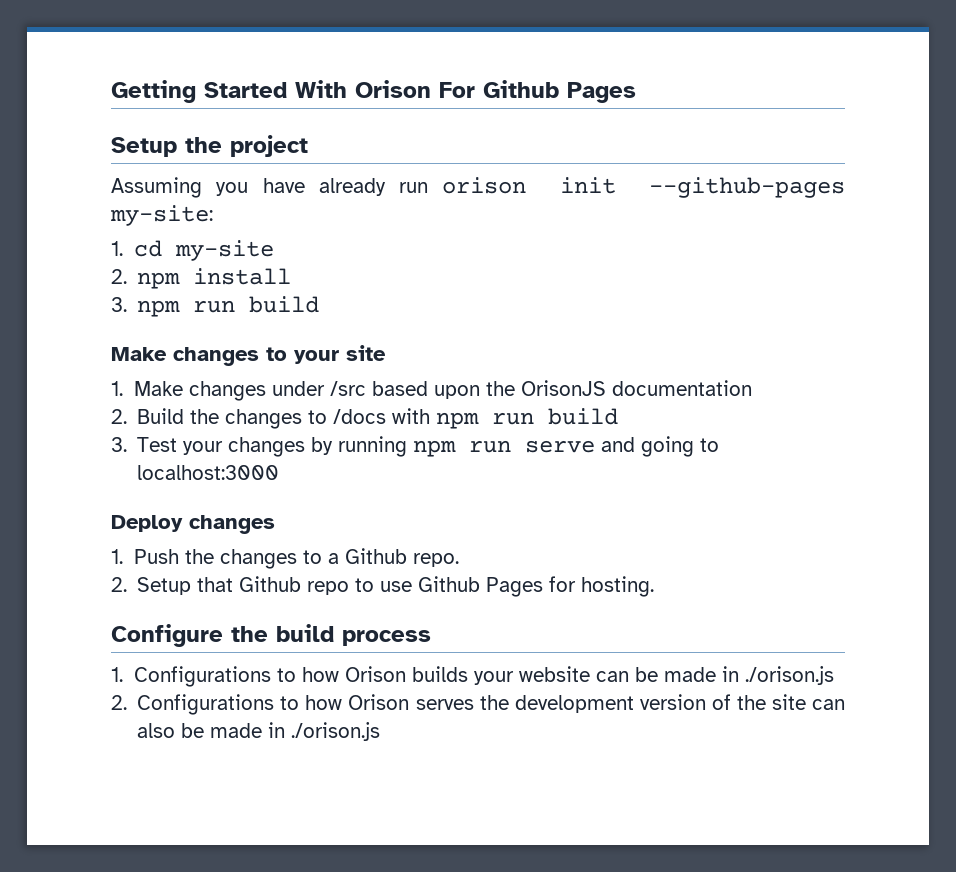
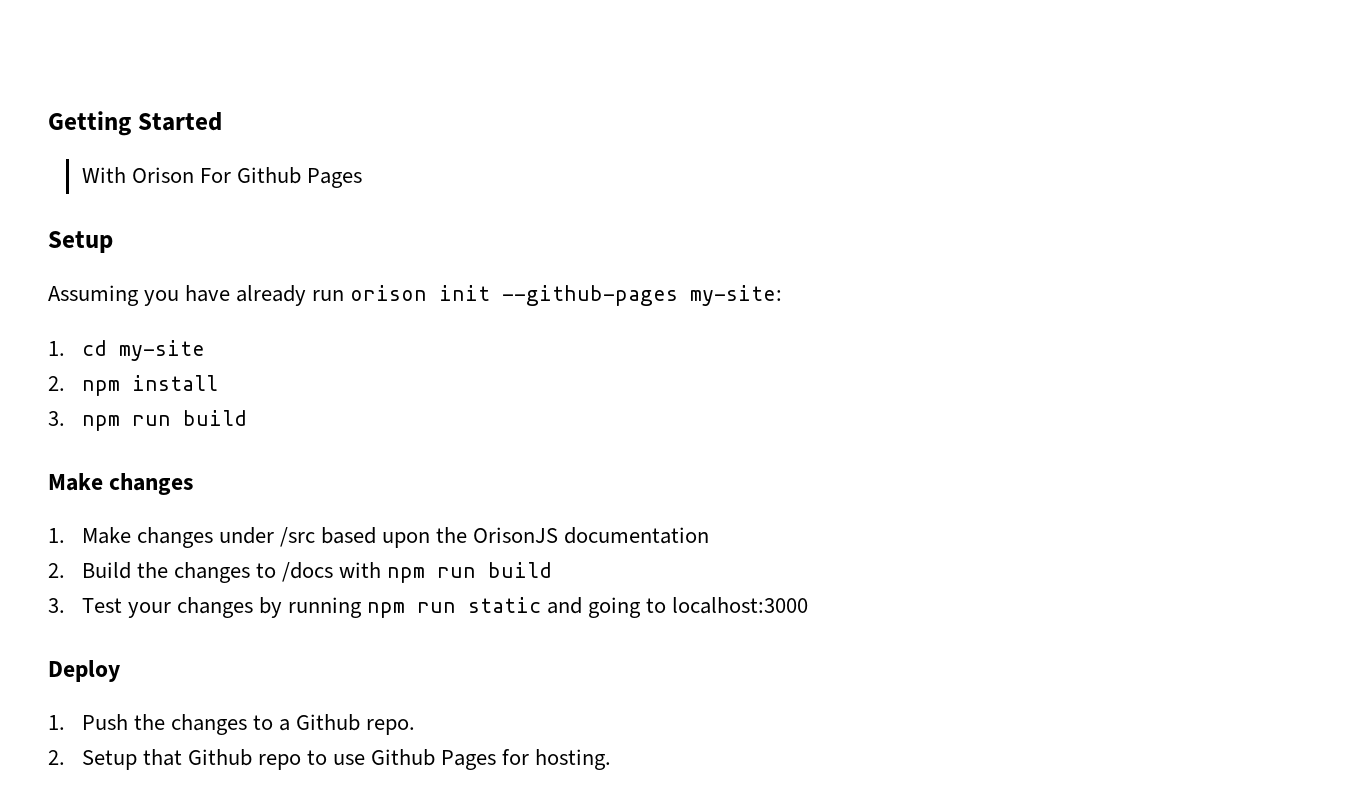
(287, 90) none -> (222, 121) //
[185,135,308,157] the project -> (113, 242) none
[266,345,386,364] to your site -> (194, 484) none
[525,440,596,453] serve -> [467,597,541,613] static
[189,515,275,534] changes -> (120, 671) none
[111,624,431,647] [111,666,835,687] [111,694,846,715] [137,722,381,741] // Configure the build process // 1. Configurations to how Orison builds your website can be made in ./orison.js // 2. Configurations to how Orison serves the development version of the site can also be made in ./orison.js -> (612, 759) none

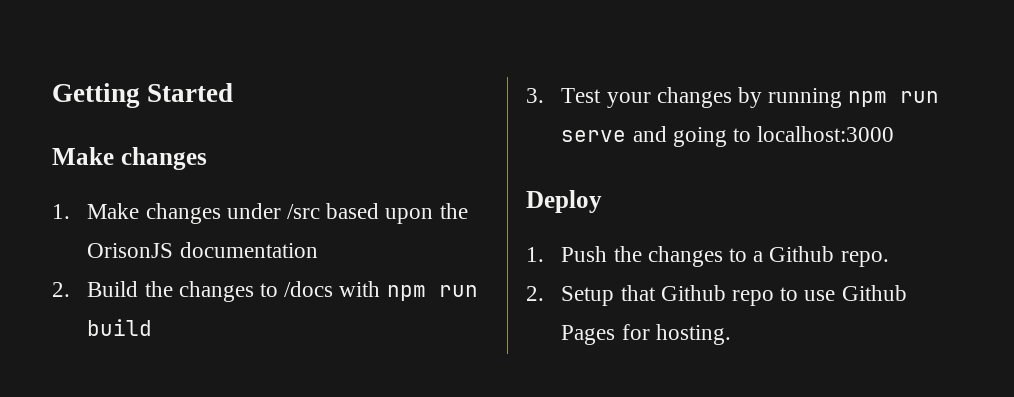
[81,167,362,188] [48,231,113,253] [48,285,783,306] [48,340,205,361] [48,375,218,396] [48,410,247,431] // With Orison For Github Pages // Setup // Assuming you have already run orison init --github-pages my-site: // 1. cd my-site // 2. npm install // 3. npm run build -> (234, 92) none
[467,597,541,613] static -> [561,130,627,142] serve

